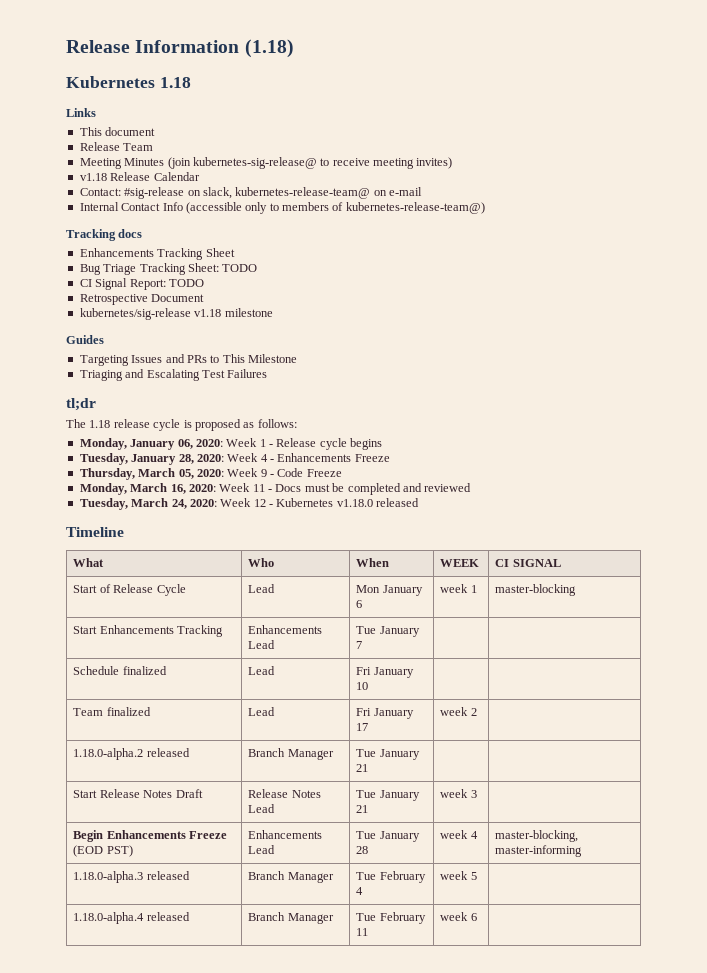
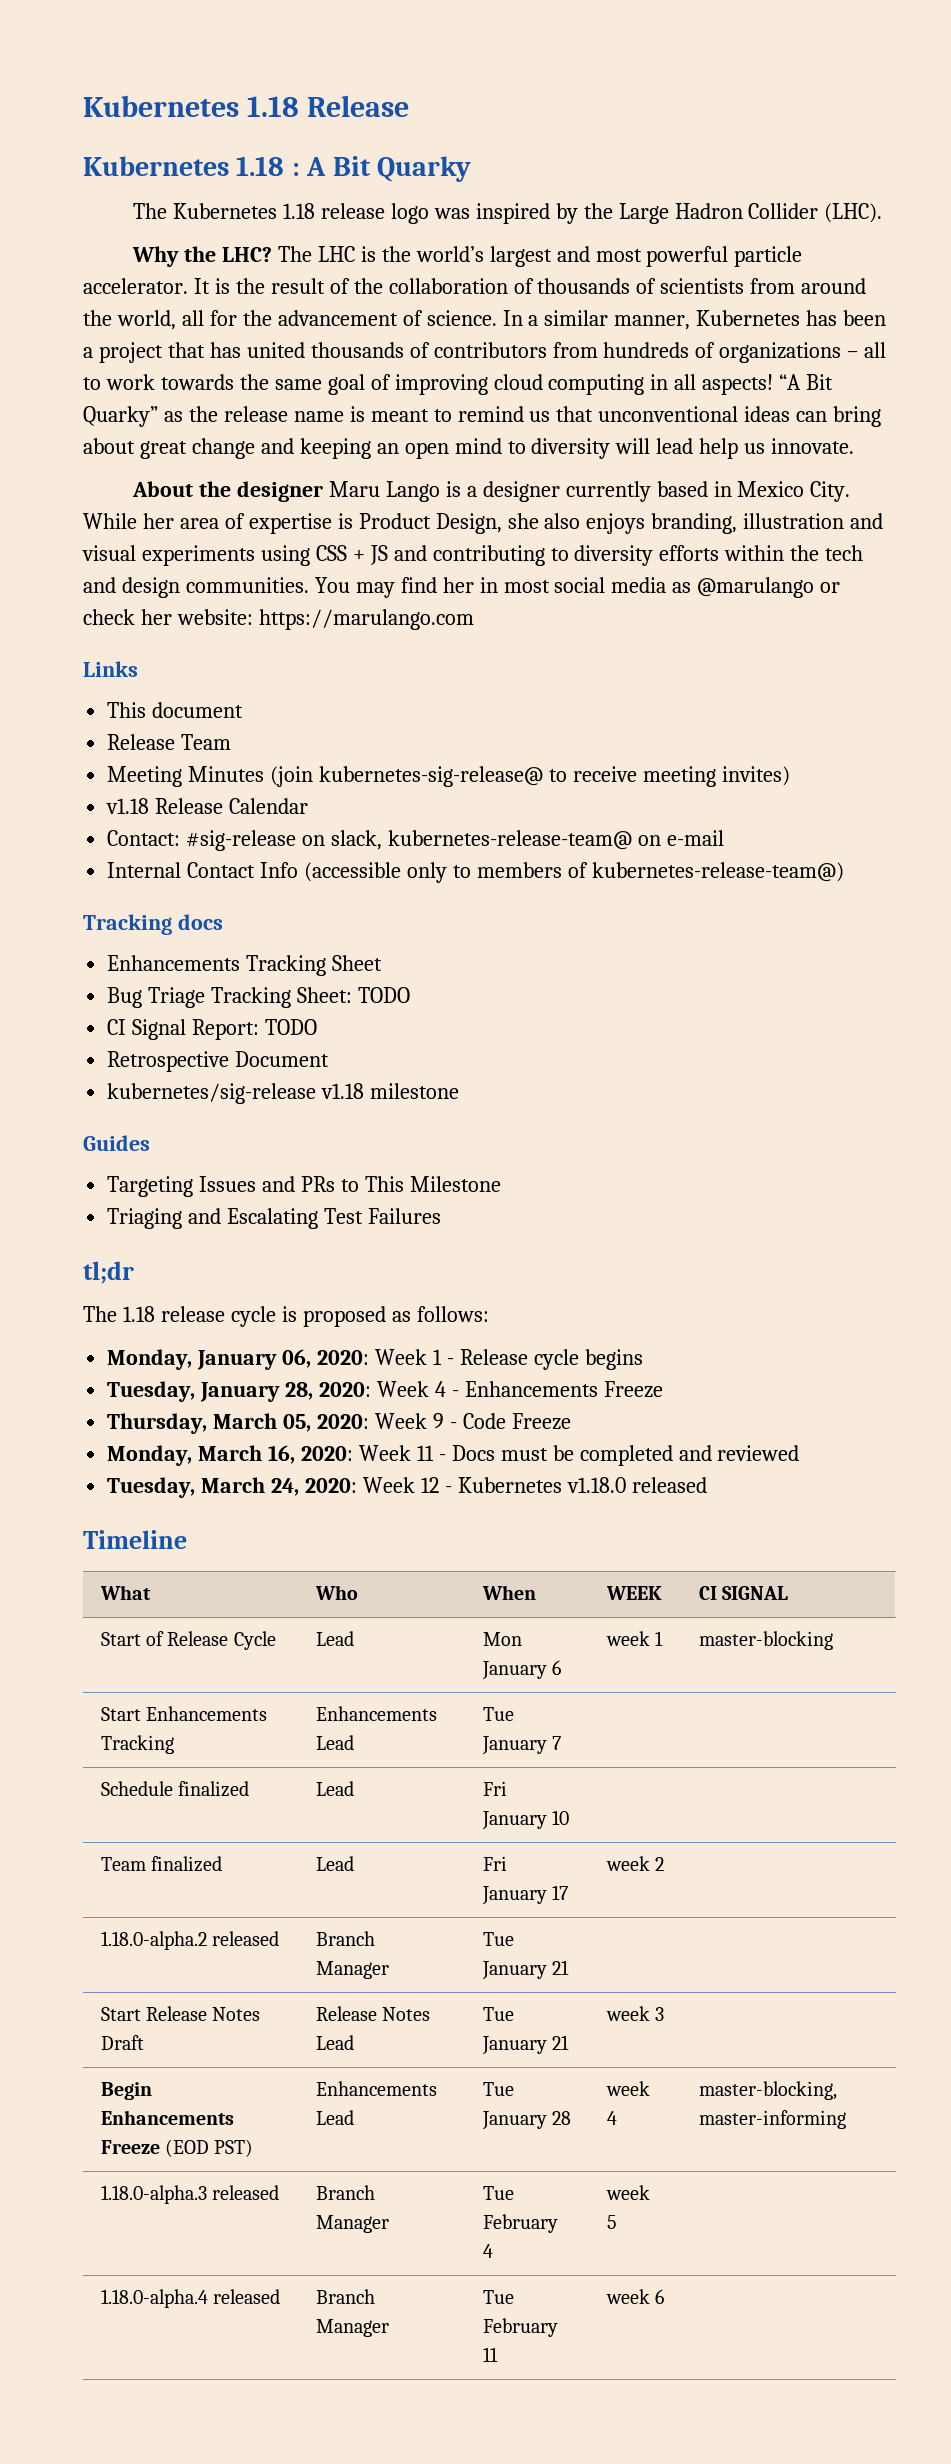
[66,39,294,58] [66,76,191,88] Release Information (1.18) // Kubernetes 1.18 -> [83,95,410,117] [83,156,472,182] [133,203,883,224] [132,246,803,267] [83,278,867,294] [83,310,887,330] [83,342,887,363] [83,374,834,395] [83,406,882,427] [83,438,855,459] [132,481,851,502] [83,513,884,534] [82,545,864,566] [83,577,841,598] [83,609,474,630] Kubernetes 1.18 Release // Kubernetes 1.18 : A Bit Quarky // The Kubernetes 1.18 release logo was inspired by the Large Hadron Collider (LHC). // Why the LHC? The LHC is the world’s largest and most powerful particle accelerator. It is the result of the collaboration of thousands of scientists from around the world, all for the advancement of science. In a similar manner, Kubernetes has been a project that has united thousands of contributors from hundreds of organizations – all to work towards the same goal of improving cloud computing in all aspects! “A Bit Quarky” as the release name is meant to remind us that unconventional ideas can bring about great change and keeping an open mind to diversity will lead help us innovate. // About the designer Maru Lango is a designer currently based in Mexico City. While her area of expertise is Product Design, she also enjoys branding, illustration and visual experiments using CSS + JS and contributing to diversity efforts within the tech and design communities. You may find her in most social media as @marulango or check her website: https://marulango.com

